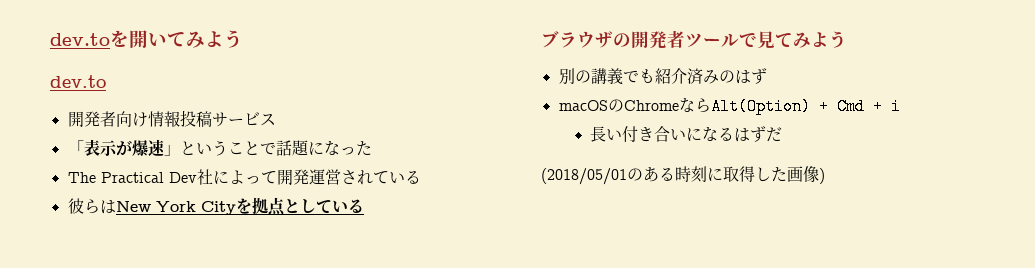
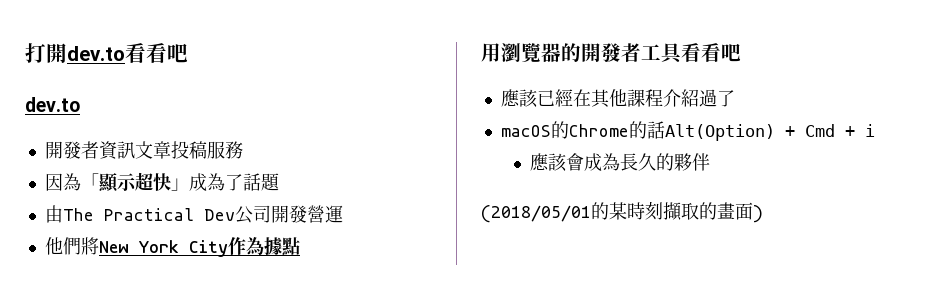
[50,30,243,48] [50,75,106,88] [67,110,276,127] [67,139,276,157] dev.toを開いてみよう // dev.to // 開発者向け情報投稿サービス // 「表示が爆速」ということで -> [25,43,188,63] [25,97,80,112] [44,141,243,160] [44,172,243,193] 打開dev.to看看吧 // dev.to // 開發者資訊文章投稿服務 // 因為「顯示超快」成為了
[307,140,372,156] になった // -> [44,205,63,223] // 由
[196,169,421,185] [67,197,364,215] [541,30,847,49] [558,68,767,85] 社によって開発運営されている // 彼らはNew York Cityを拠点としている // ブラウザの開発者ツールで見てみよう // 別の講義でも紹介済みのはず -> [234,205,343,224] [44,236,300,257] [481,43,741,64] [500,89,735,108] 公司開發營運 // 他們將New York City作為據點 // 用瀏覽器的開發者工具看看吧 // 應該已經在其他課程介紹過了
[607,97,711,113] のChromeなら -> [550,121,665,139] 的Chrome的話
[590,126,783,143] [541,166,819,185] 長い付き合いになるはずだ // (2018/05/01のある時刻に取得した画像 -> [530,153,711,172] [481,201,753,223] 應該會成為長久的夥伴 // (2018/05/01的某時刻擷取的畫面

